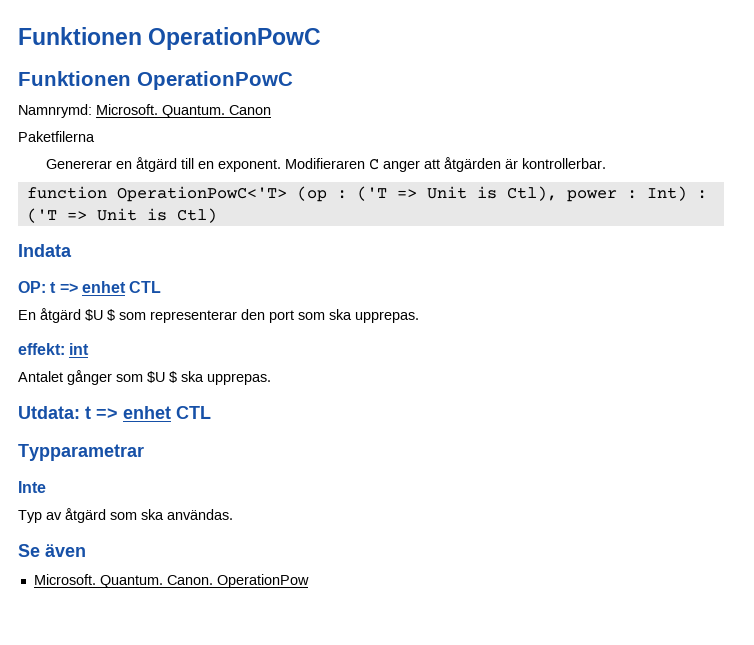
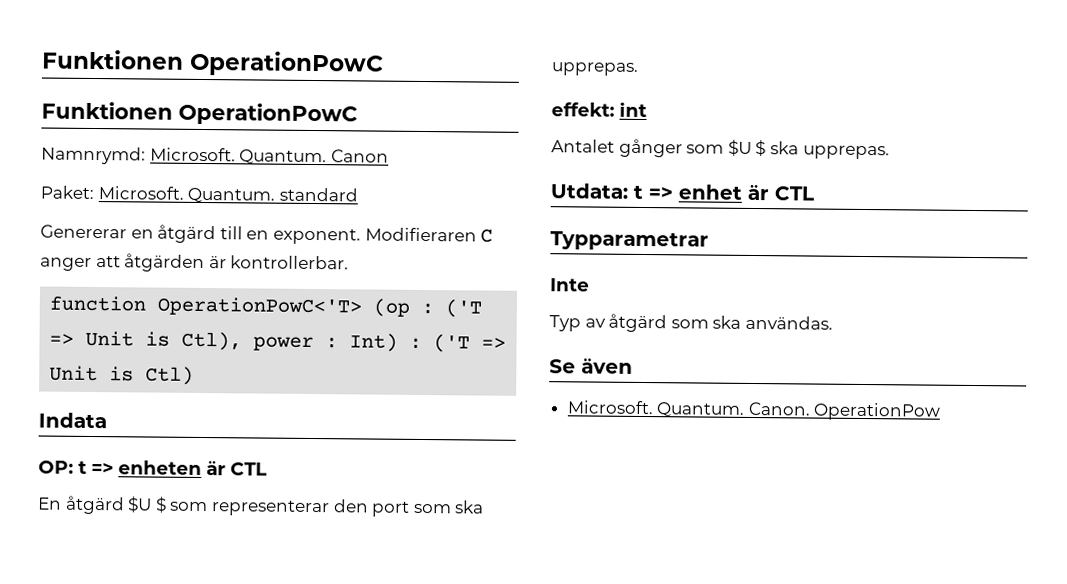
[18,131,95,142] Paketfilerna -> [40,185,358,204] Paket: Microsoft. Quantum. standard
[81,281,126,293] enhet -> [118,460,226,476] enheten är
(171, 412) none -> [747,184,769,201] är

